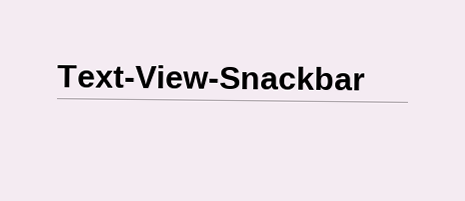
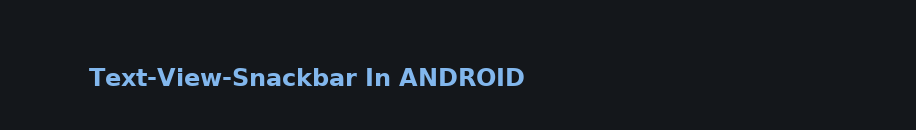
(365, 77) none -> [364,68,525,86] In ANDROID

